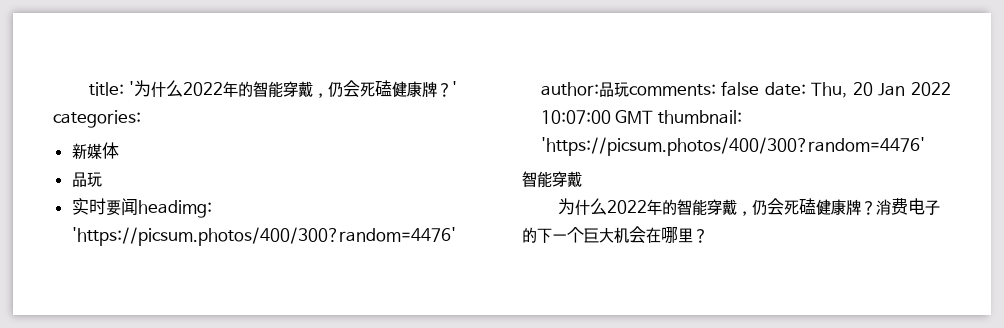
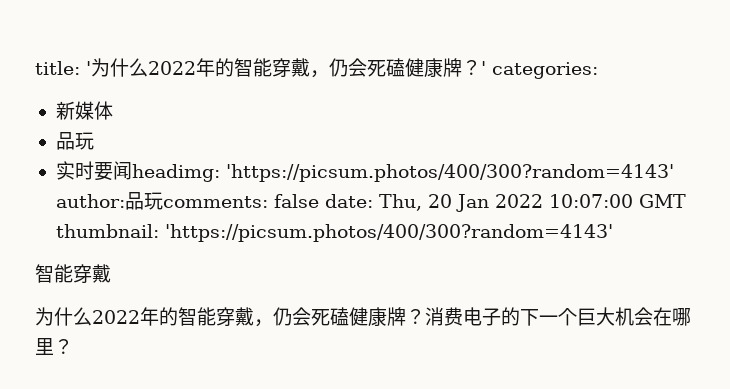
[71,227,456,246] 'https://picsum.photos/400/300?random=4476' -> [225,164,674,182] 'https://picsum.photos/400/300?random=4143'
[540,137,925,156] 'https://picsum.photos/400/300?random=4476' -> [164,224,613,242] 'https://picsum.photos/400/300?random=4143'

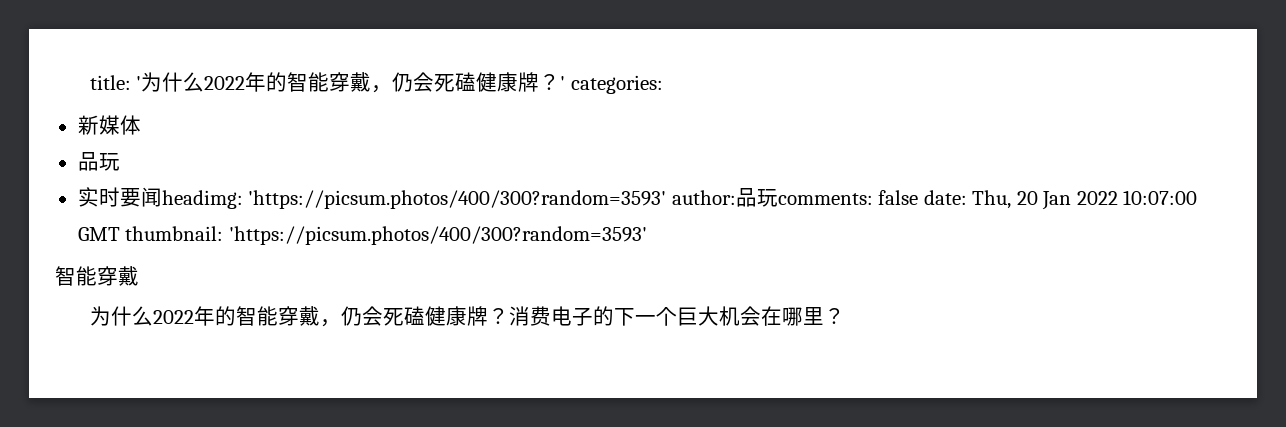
[225,164,674,182] 'https://picsum.photos/400/300?random=4143' -> [248,190,667,209] 'https://picsum.photos/400/300?random=3593'
[164,224,613,242] 'https://picsum.photos/400/300?random=4143' -> [228,226,647,245] 'https://picsum.photos/400/300?random=3593'

